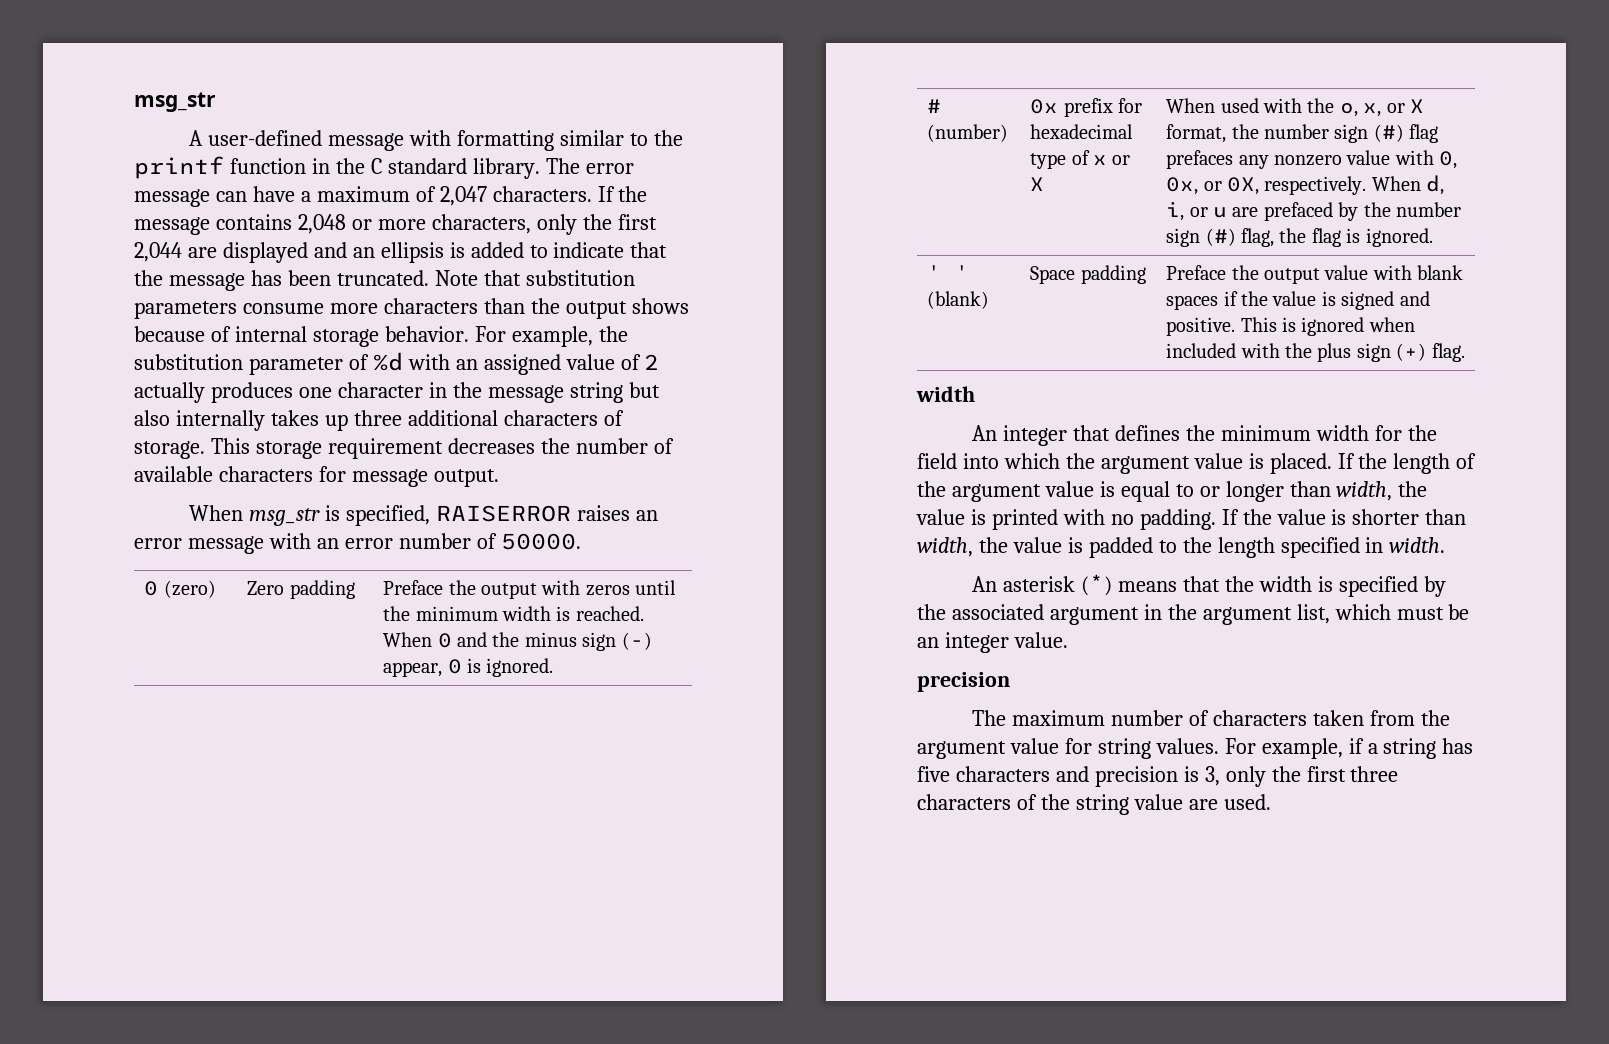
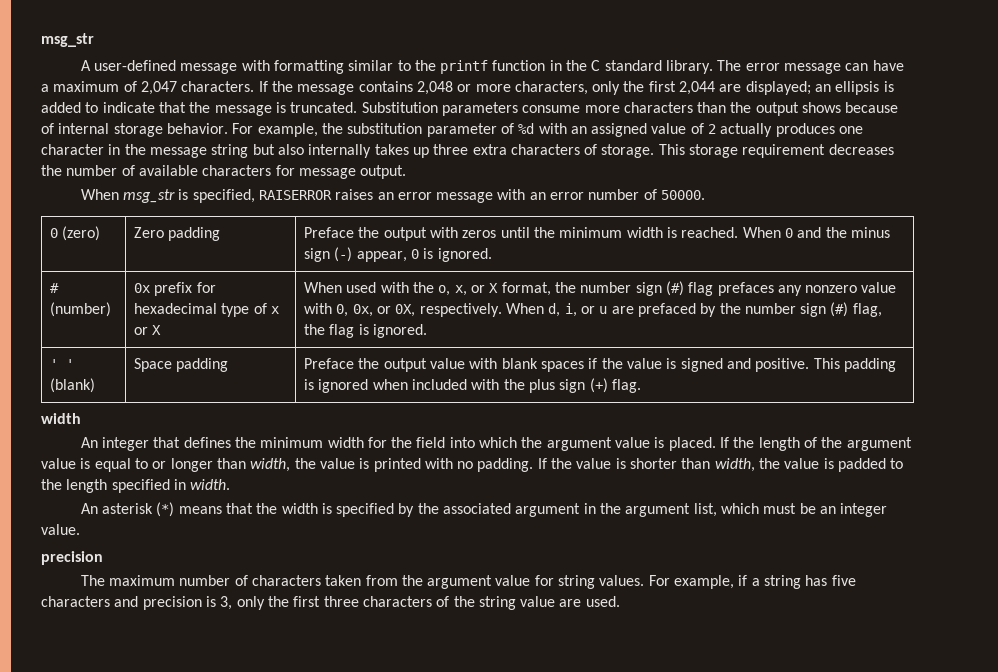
[222,242,347,263] displayed and -> [745,81,811,95] displayed;
[250,270,635,286] has been truncated. Note that substitution -> [275,102,438,113] is truncated. Substitution
[407,410,498,426] additional -> [472,144,507,155] extra
(1277, 324) none -> [843,358,896,372] padding

